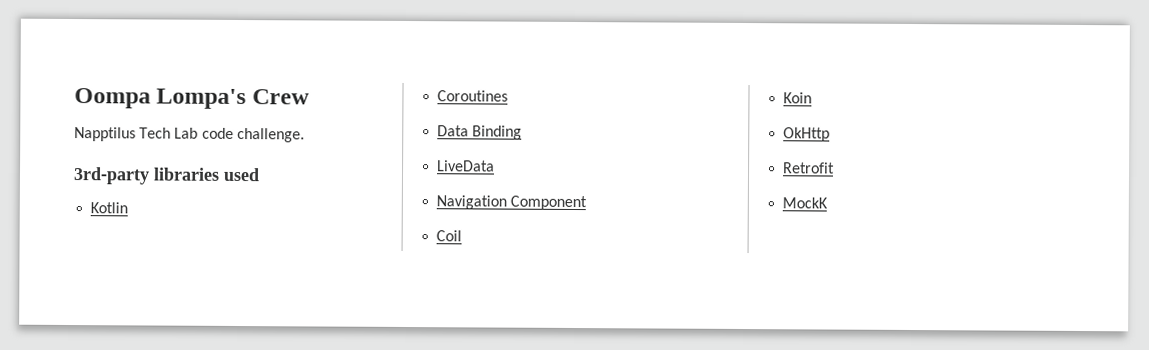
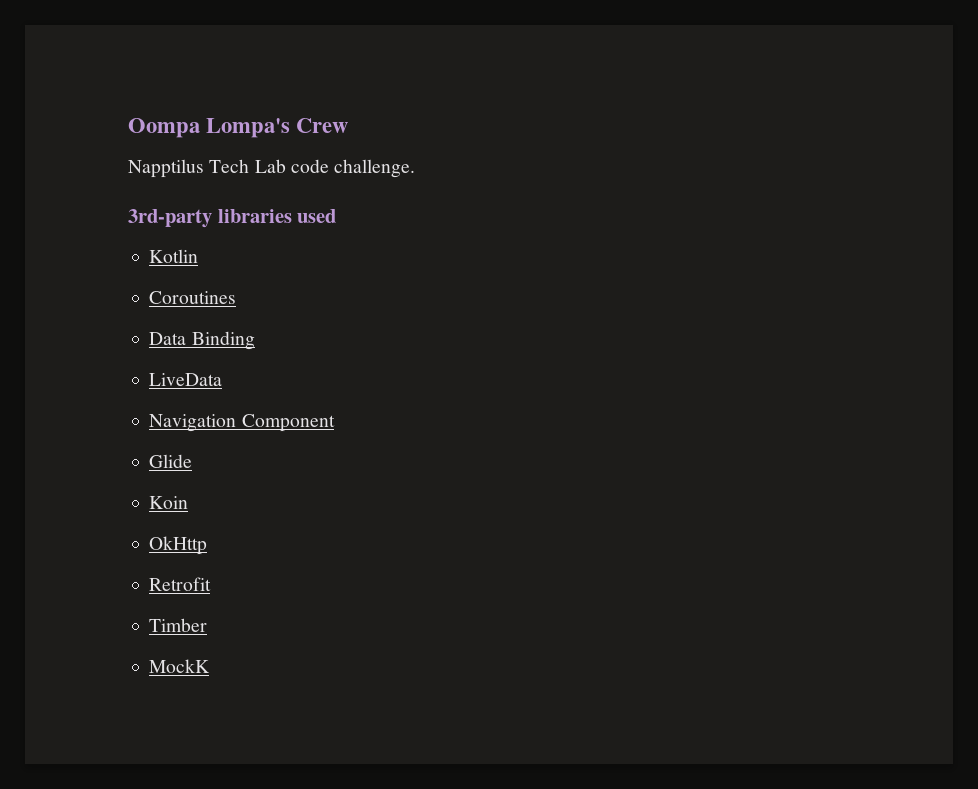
[436,230,463,242] Coil -> [149,454,193,468] Glide
(836, 168) none -> [149,618,208,632] // Timber

